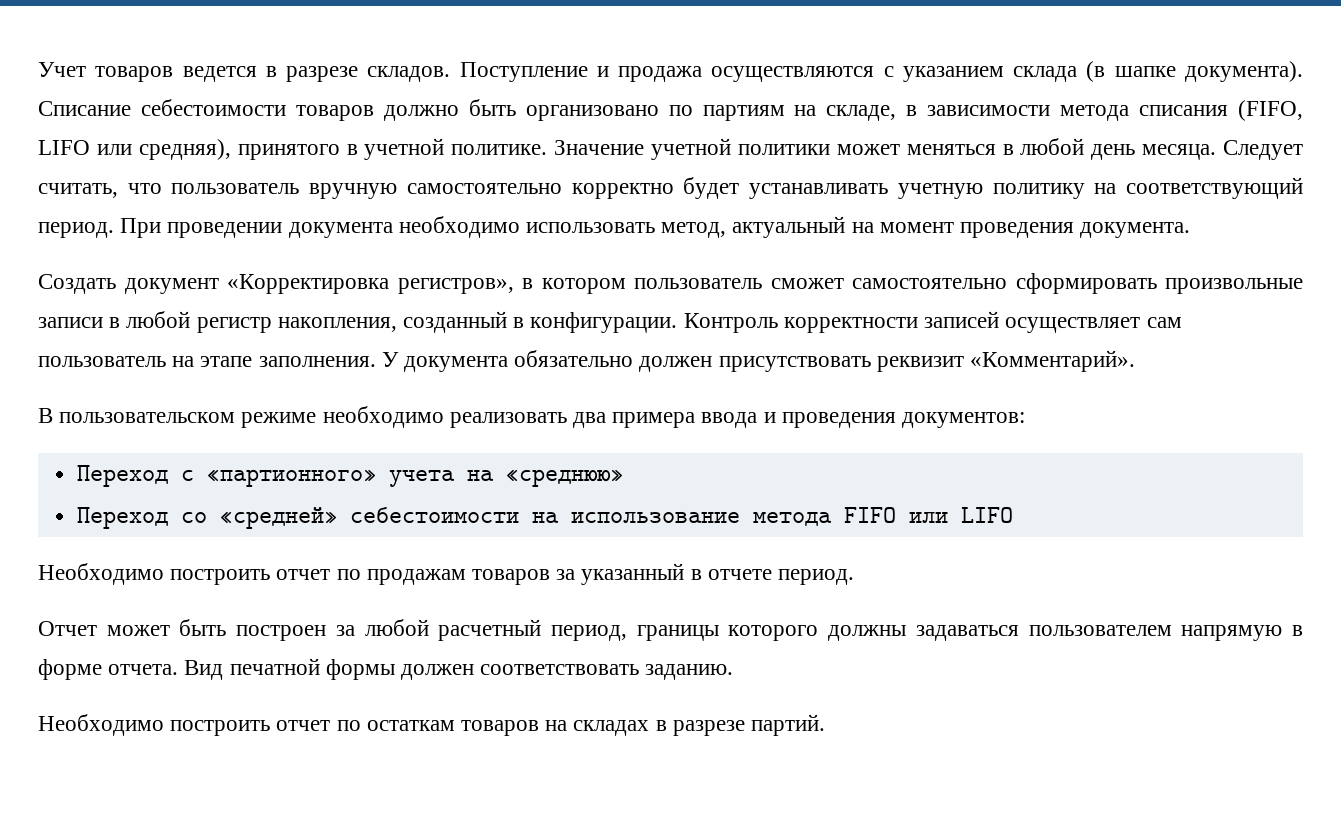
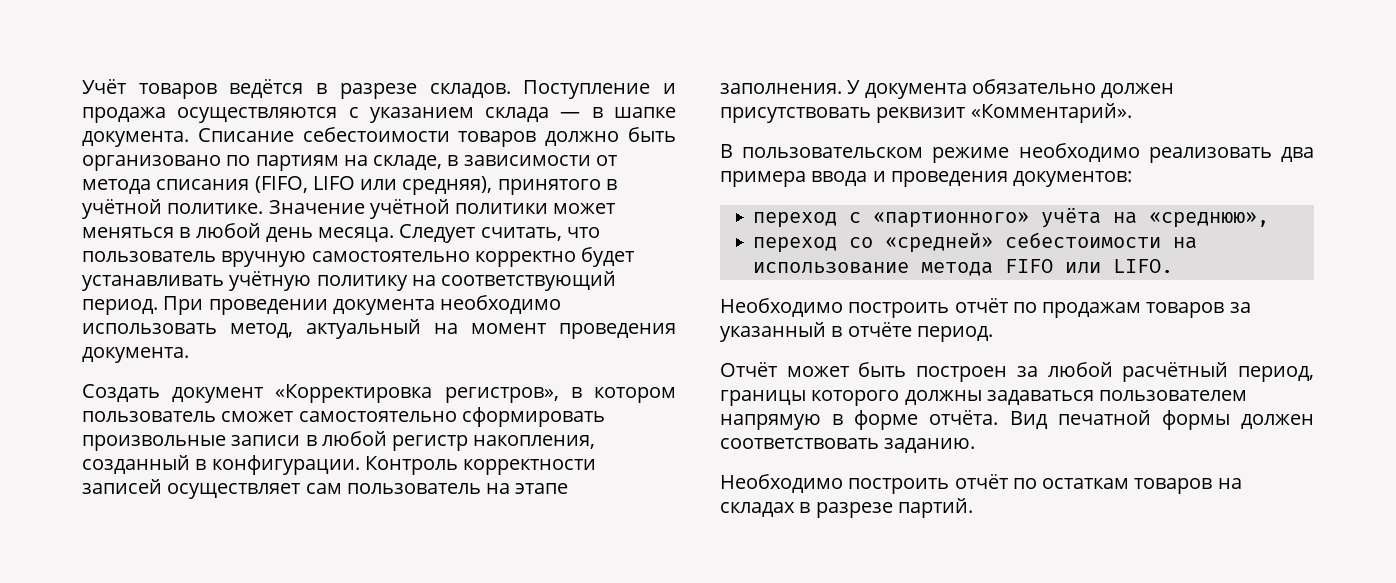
[38,62,257,82] Учет товаров ведется -> [82,79,304,99] Учёт товаров ведётся
[1086,61,1303,82] (в шапке документа). -> [560,107,676,118] [82,131,189,147] — в шапке документа.
(1051, 110) none -> [595,155,617,166] от
[364,138,445,160] учетной -> [82,199,162,219] учётной
[651,138,731,160] учетной -> [369,199,450,219] учётной
[897,183,983,199] учетную -> [229,271,312,291] учётную
[77,465,169,487] Переход -> [753,212,838,228] переход
[389,469,624,487] [77,507,169,529] учета на «среднюю» // Переход -> [1041,207,1270,228] [753,237,838,253] учёта на «среднюю», // переход
[961,507,1014,523] [38,563,331,585] LIFO // Необходимо построить отчет -> [1113,259,1174,273] [720,298,1008,318] LIFO. // Необходимо построить отчёт
[707,569,772,580] отчете -> [847,322,912,337] отчёте
[38,621,97,636] Отчет -> [720,362,777,377] Отчёт
[438,619,542,641] расчетный -> [1122,362,1229,382] расчётный
[108,664,179,675] отчета. -> [929,410,999,425] отчёта.
[276,720,331,731] отчет -> [954,474,1008,489] отчёт

